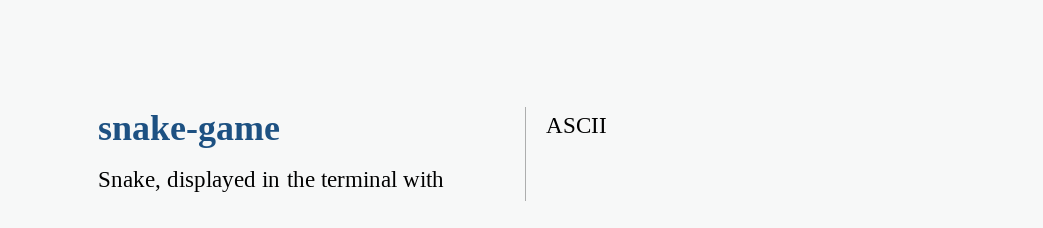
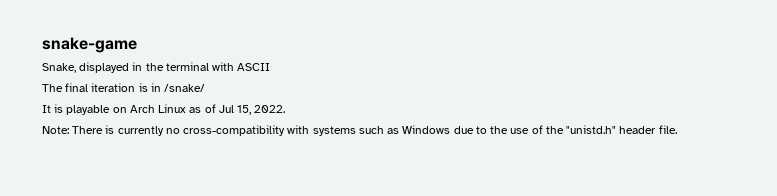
(607, 125) none -> [42,83,206,92] [42,104,286,115] [42,125,677,136] // The final iteration is in /snake/ // It is playable on Arch Linux as of Jul 15, 2022. // Note: There is currently no cross-compatibility with systems such as Windows due to the use of the "unistd.h" header file.

